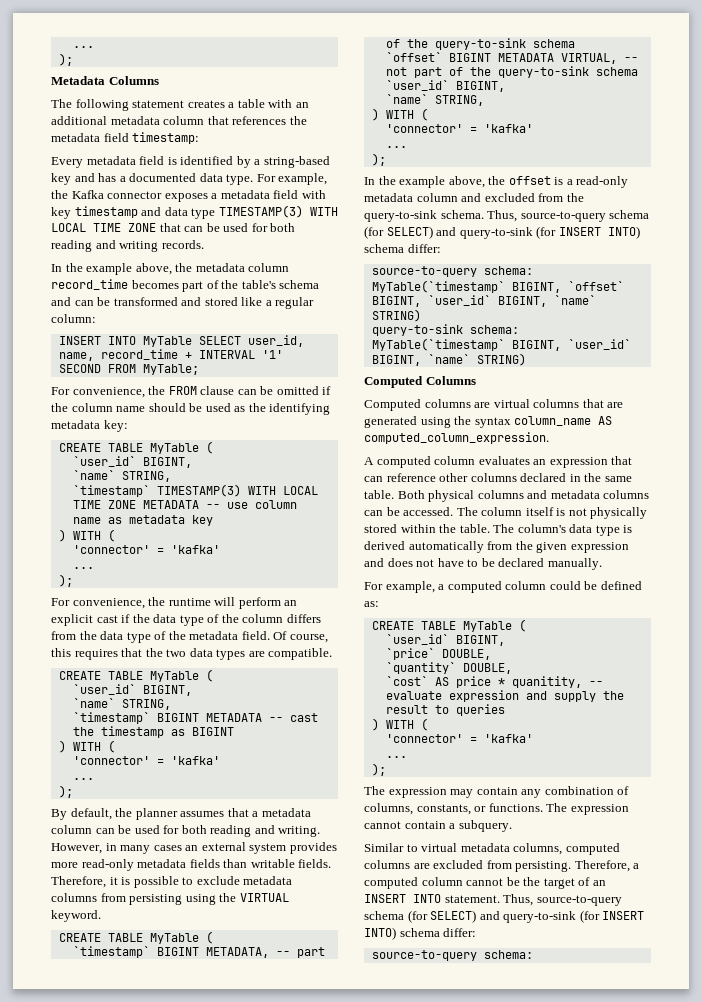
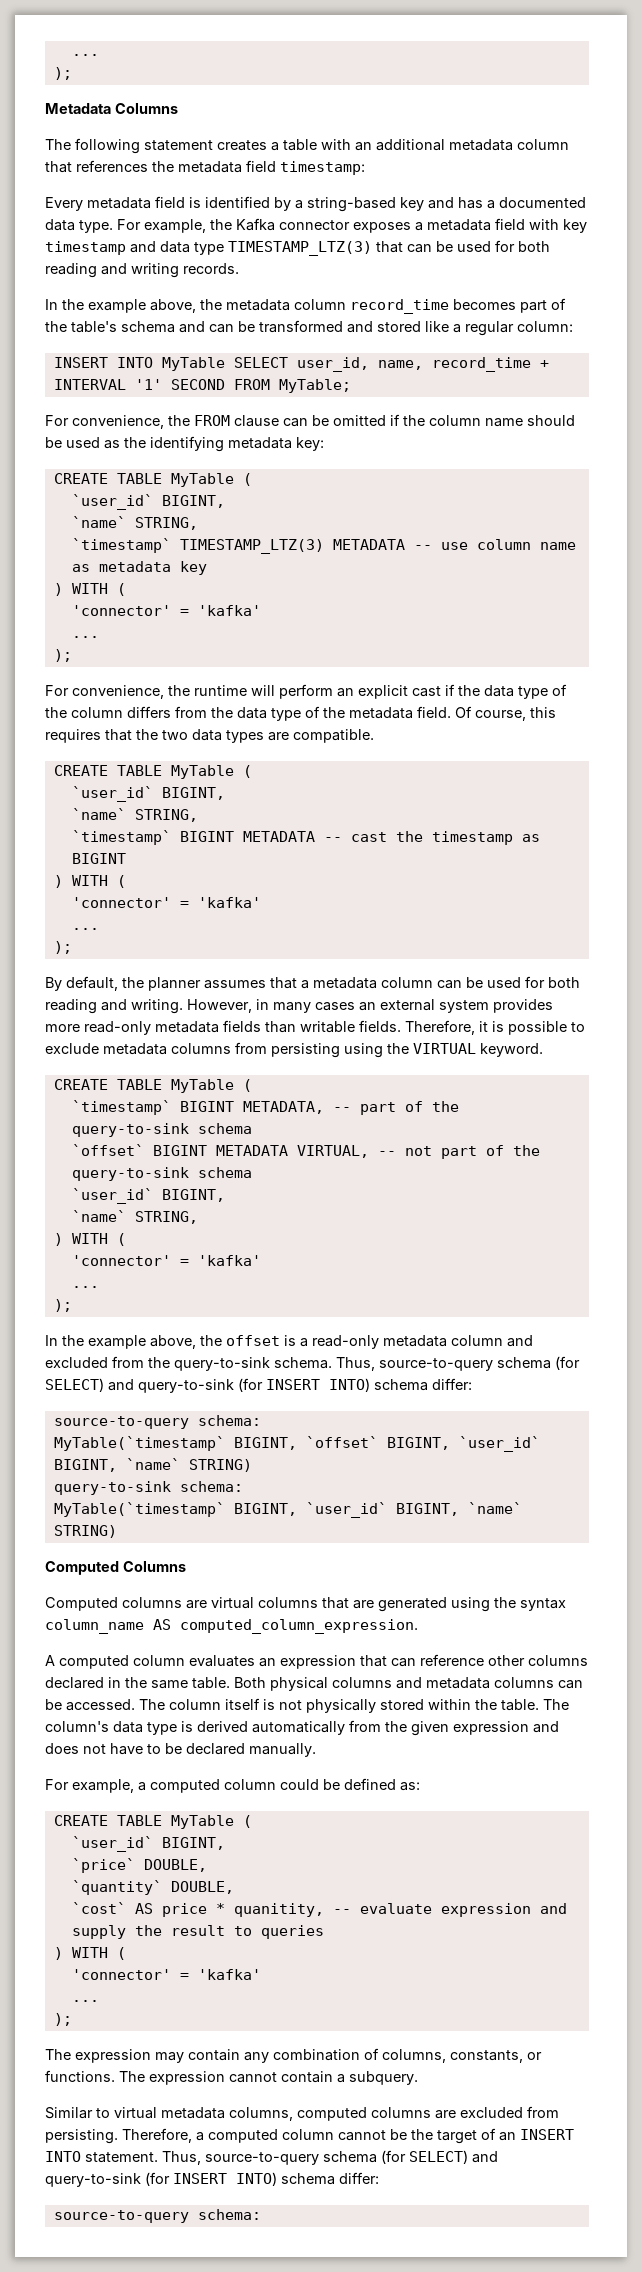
[218,205,338,218] [51,223,156,232] TIMESTAMP(3) WITH LOCAL TIME ZONE -> [228,241,372,256] TIMESTAMP_LTZ(3)
[156,484,318,497] [72,500,136,509] TIMESTAMP(3) WITH LOCAL TIME ZONE -> [179,539,324,554] TIMESTAMP_LTZ(3)

